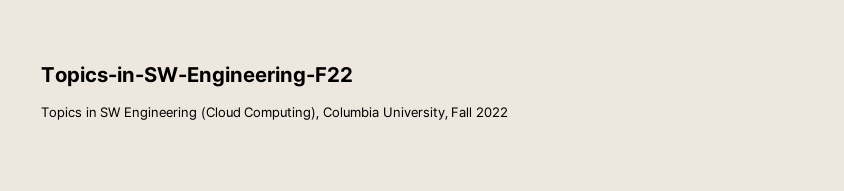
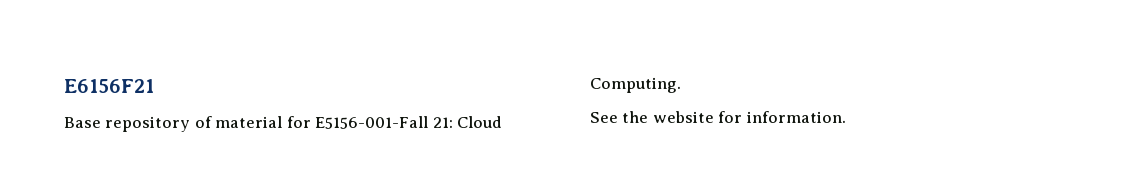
[41,66,353,87] [41,107,508,120] Topics-in-SW-Engineering-F22 // Topics in SW Engineering (Cloud Computing), Columbia University, Fall 2022 -> [64,79,154,93] [64,116,503,132] [590,77,681,93] [590,111,846,123] E6156F21 // Base repository of material for E5156-001-Fall 21: Cloud Computing. // See the website for information.

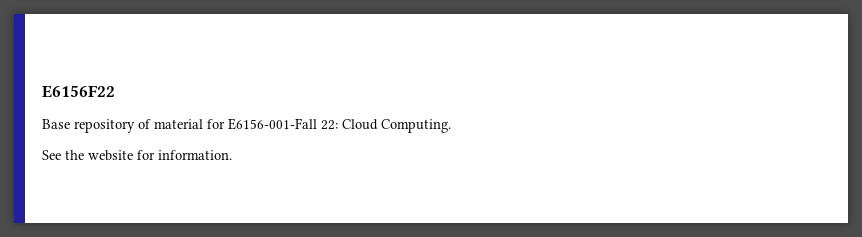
[64,79,154,93] E6156F21 -> [42,85,115,98] E6156F22
[315,116,453,129] E5156-001-Fall 21: -> [228,118,338,130] E6156-001-Fall 22:

